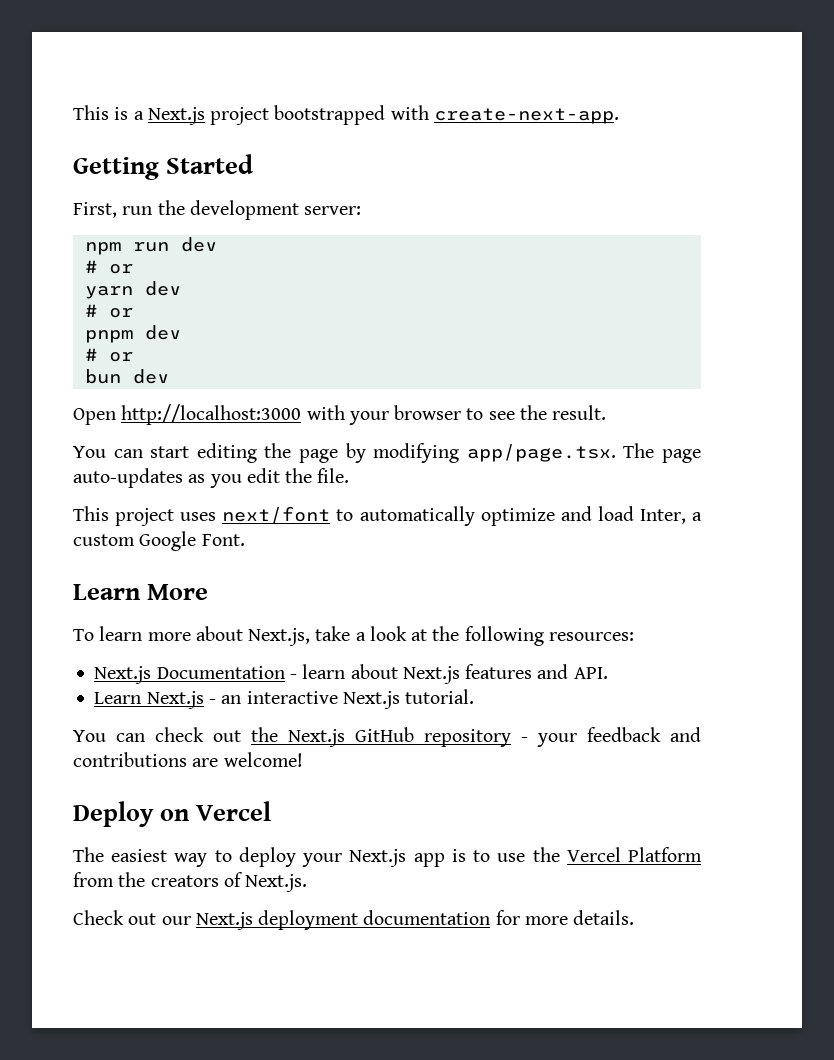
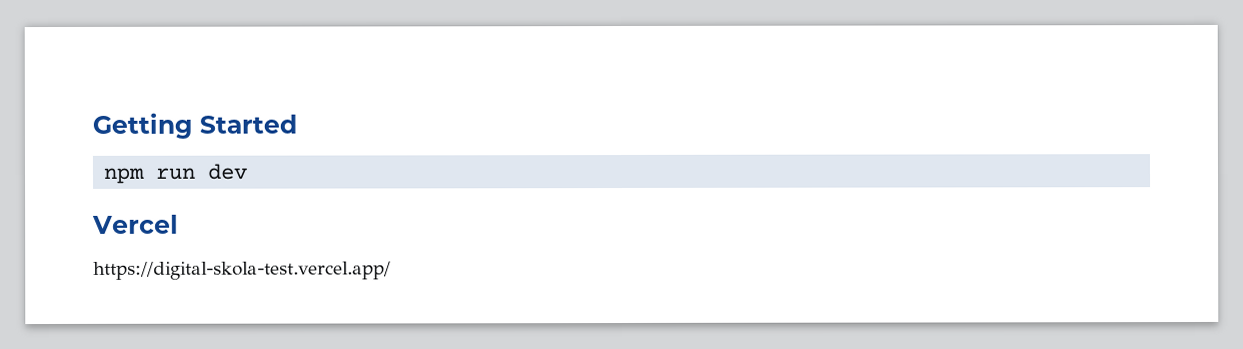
[73,105,619,125] [73,154,254,180] [73,200,362,220] [84,237,217,255] [84,260,133,274] [84,281,181,299] [84,304,133,318] [84,325,181,343] [84,348,133,362] [84,369,169,384] [73,404,607,425] [73,443,702,463] [73,468,350,488] [73,506,703,526] [73,531,245,551] [73,584,209,600] [73,626,634,646] [94,664,608,684] [94,689,475,709] [73,727,701,747] [73,752,303,767] [73,801,272,827] [73,847,702,867] [73,872,308,892] [73,910,635,930] This is a Next.js project bootstrapped with create-next-app. // Getting Started // First, run the development server: // npm run dev // # or // yarn dev // # or // pnpm dev // # or // bun dev // Open http://localhost:3000 with your browser to see the result. // You can start editing the page by modifying app/page.tsx. The page auto-updates as you edit the file. // This project uses next/font to automatically optimize and load Inter, a custom Google Font. // Learn More // To learn more about Next.js, take a look at the following resources: // Next.js Documentation - learn about Next.js features and API. // Learn Next.js - an interactive Next.js tutorial. // You can check out the Next.js GitHub repository - your feedback and contributions are welcome! // Deploy on Vercel // The easiest way to deploy your Next.js app is to use the Vercel Platform from the creators of Next.js. // Check out our Next.js deployment documentation for more details. -> [92,112,297,139] [103,163,249,184] [92,214,179,234] [93,261,391,280] Getting Started // npm run dev // Vercel // https://digital-skola-test.vercel.app/

